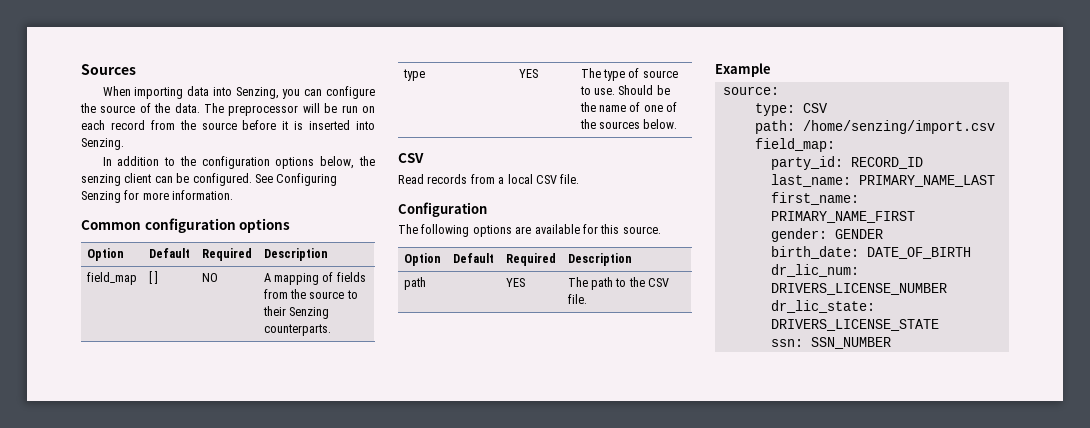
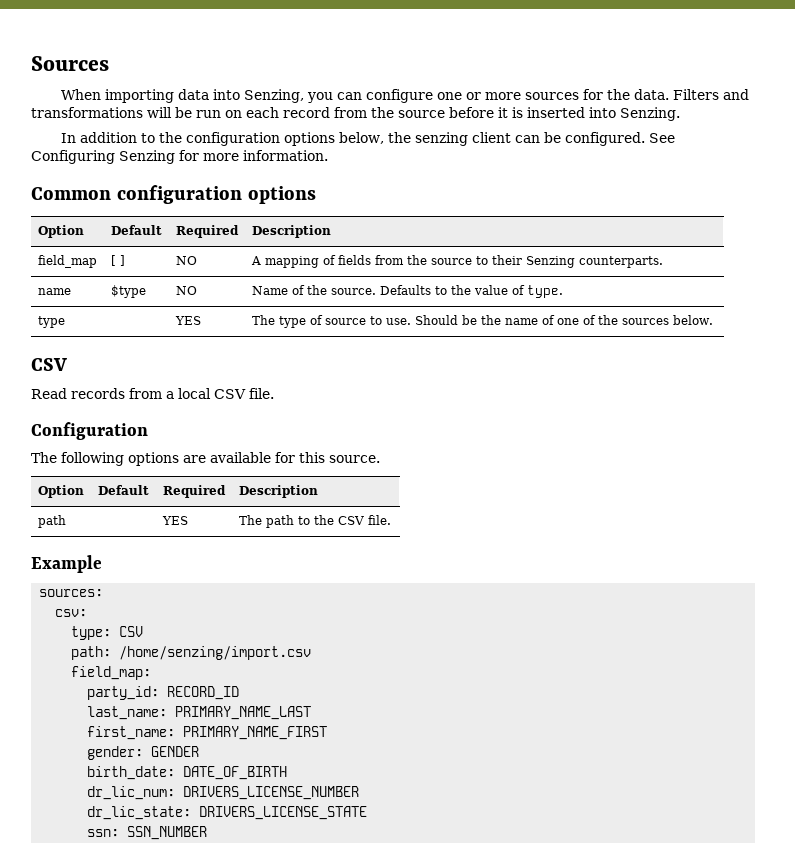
[80,103,299,116] the source of the data. The preprocessor -> [437,89,750,100] [31,107,143,118] one or more sources for the data. Filters and transformations
(331, 330) none -> [37,288,71,295] [110,285,146,298] [175,286,197,295] [251,285,563,298] // name | $type | NO | Name of the source. Defaults to the value of type.
[722,86,779,95] source: -> [39,589,104,597] [55,609,88,617] sources: // csv:

